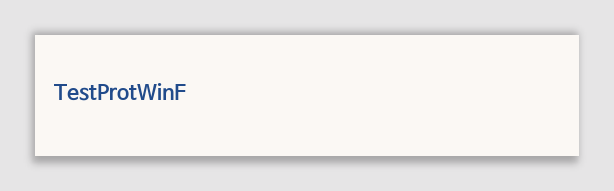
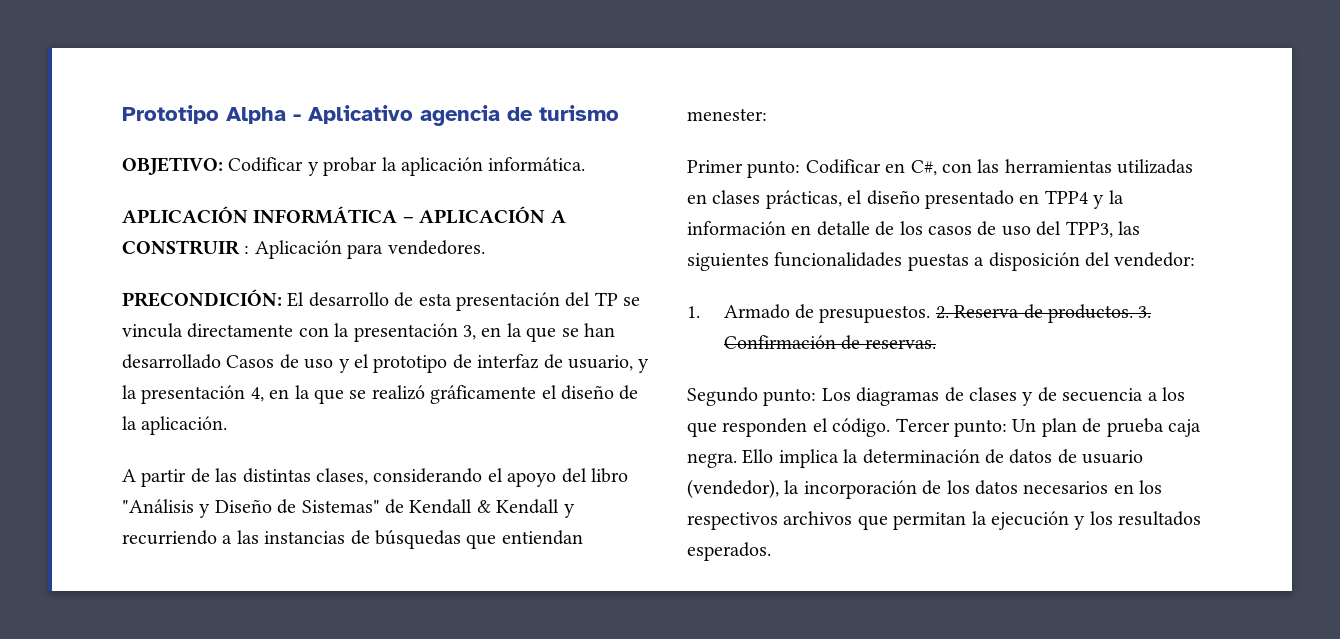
[54,83,186,101] TestProtWinF -> [122,105,619,126] [122,157,586,176] [122,206,566,224] [122,240,485,259] [122,289,641,311] [122,323,615,342] [122,354,650,373] [122,385,639,404] [122,416,228,435] [122,468,628,487] [122,499,575,518] [122,530,583,549] [687,108,767,121] [687,159,1194,178] [687,190,1124,209] [687,221,1140,238] [687,252,1196,271] [687,304,1152,323] [723,335,937,350] [687,387,1185,406] [687,418,1201,437] [687,449,1144,468] [687,479,1163,499] [687,511,1202,530] [687,542,771,561] Prototipo Alpha - Aplicativo agencia de turismo // OBJETIVO: Codificar y probar la aplicación informática. // APLICACIÓN INFORMÁTICA – APLICACIÓN A CONSTRUIR : Aplicación para vendedores. // PRECONDICIÓN: El desarrollo de esta presentación del TP se vincula directamente con la presentación 3, en la que se han desarrollado Casos de uso y el prototipo de interfaz de usuario, y la presentación 4, en la que se realizó gráficamente el diseño de la aplicación. // A partir de las distintas clases, considerando el apoyo del libro "Análisis y Diseño de Sistemas" de Kendall & Kendall y recurriendo a las instancias de búsquedas que entiendan menester: // Primer punto: Codificar en C#, con las herramientas utilizadas en clases prácticas, el diseño presentado en TPP4 y la información en detalle de los casos de uso del TPP3, las siguientes funcionalidades puestas a disposición del vendedor: // 1. Armado de presupuestos. 2. Reserva de productos. 3. Confirmación de reservas. // Segundo punto: Los diagramas de clases y de secuencia a los que responden el código. Tercer punto: Un plan de prueba caja negra. Ello implica la determinación de datos de usuario (vendedor), la incorporación de los datos necesarios en los respectivos archivos que permitan la ejecución y los resultados esperados.

